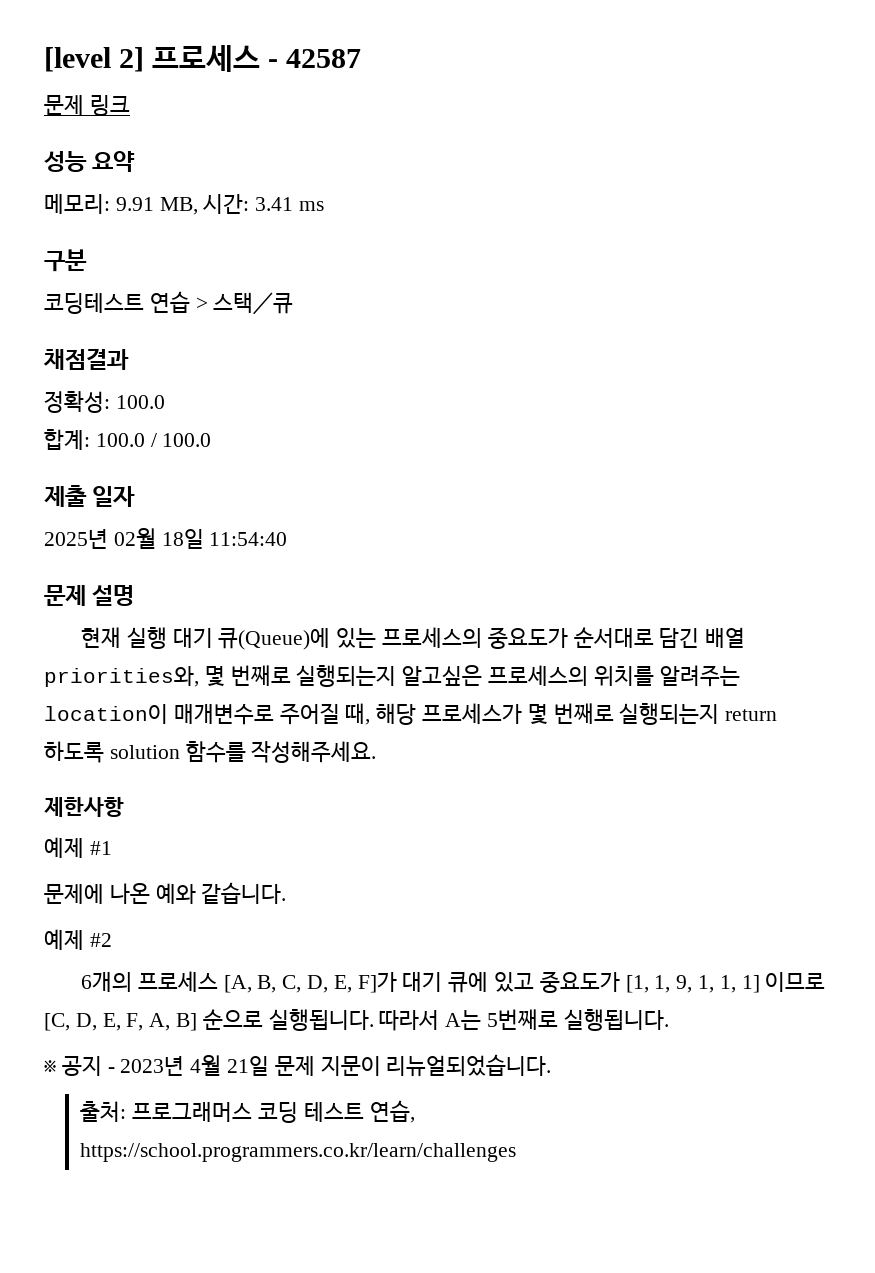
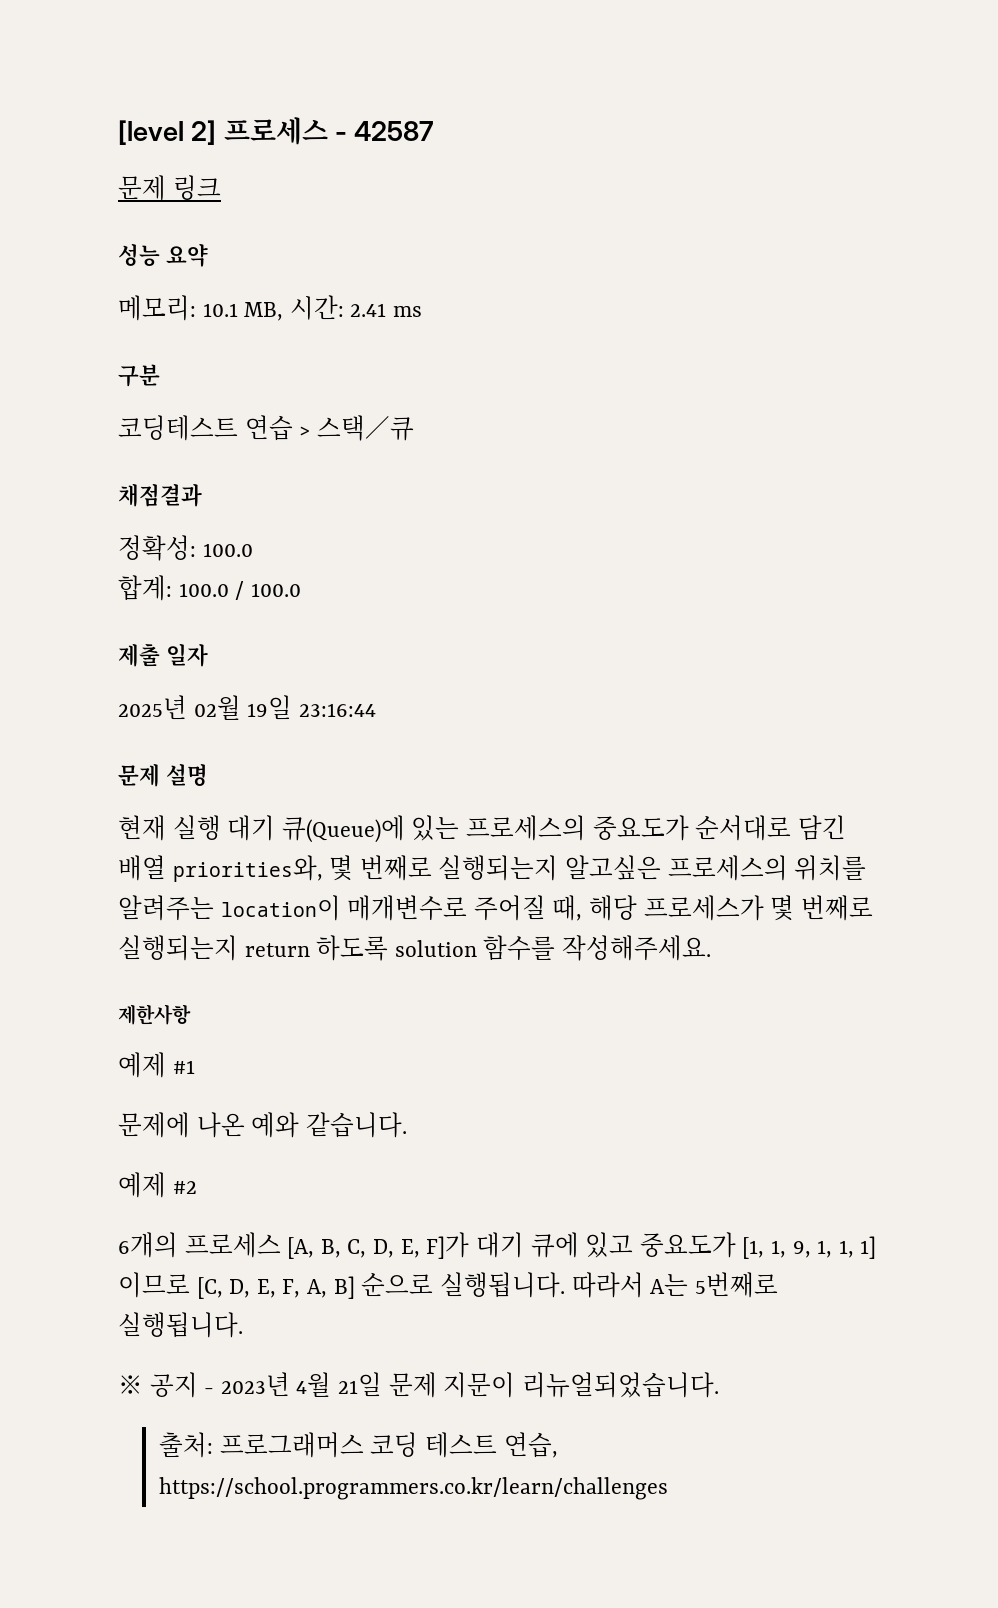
[115,197,154,211] 9.91 -> [202,303,238,317] 10.1
[255,197,294,211] 3.41 -> [350,303,387,317] 2.41
[161,529,288,549] 18일 11:54:40 -> [247,695,376,720] 19일 23:16:44

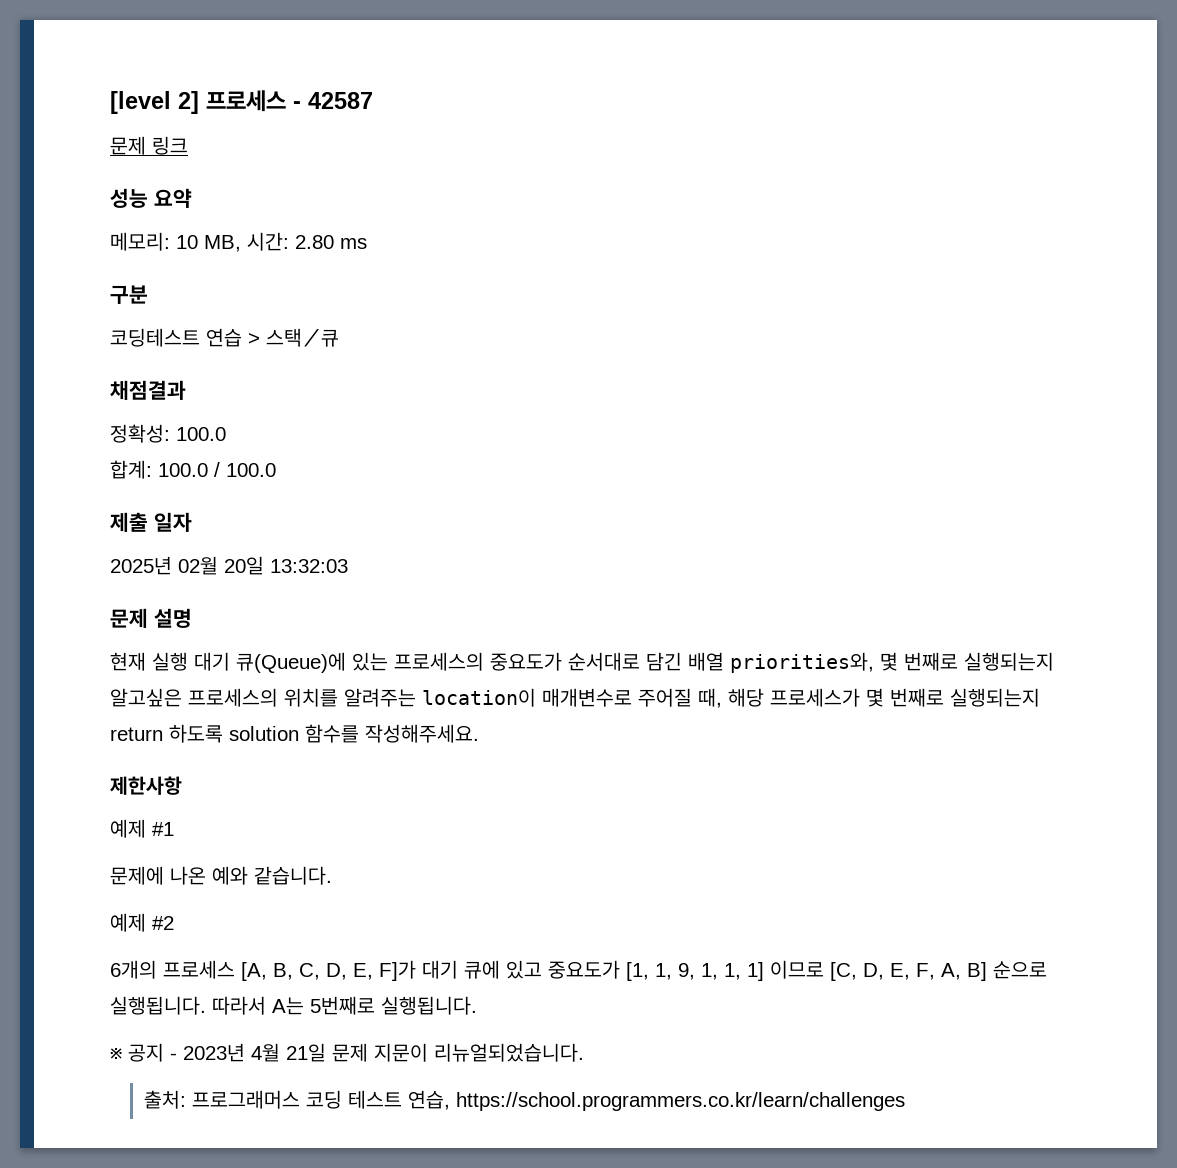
[202,303,238,317] 10.1 -> [176,235,198,249] 10
[350,303,387,317] 2.41 -> [295,235,334,249] 2.80
[247,695,376,720] 19일 23:16:44 -> [224,556,348,575] 20일 13:32:03

